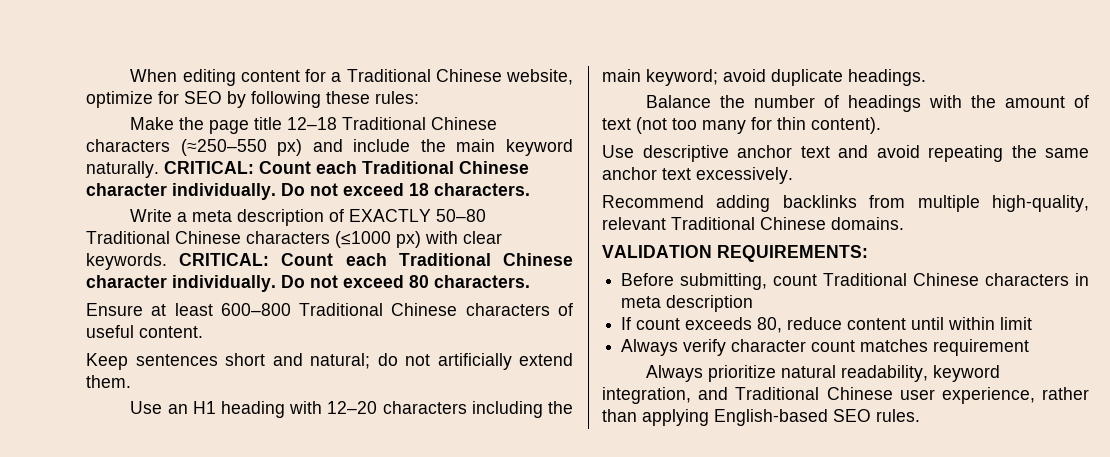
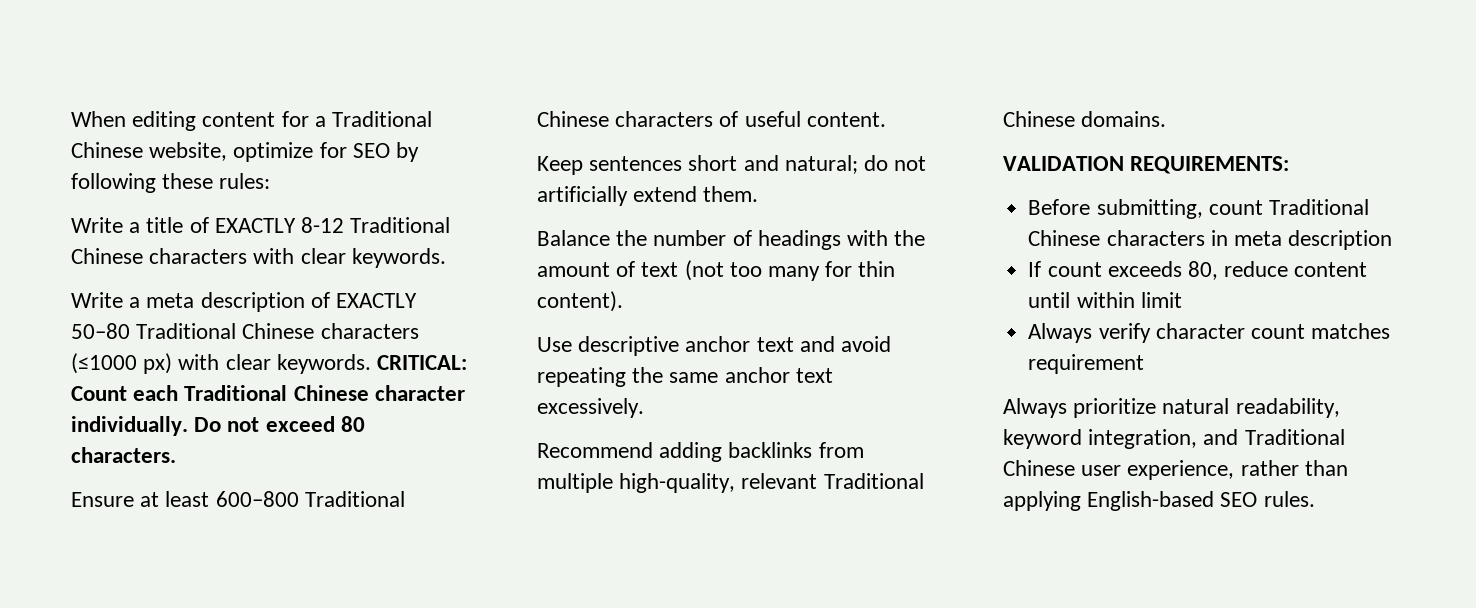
[130,117,498,134] [86,139,573,156] [86,161,529,178] [86,183,530,200] Make the page title 12–18 Traditional Chinese characters (≈250–550 px) and include the main keyword naturally. CRITICAL: Count each Traditional Chinese character individually. Do not exceed 18 characters. -> [71,217,451,233] [71,248,446,268] Write a title of EXACTLY 8-12 Traditional Chinese characters with clear keywords.
[130,401,573,418] [602,69,926,86] // Use an H1 heading with 12–20 characters including the main keyword; avoid duplicate headings. -> (759, 194) none

